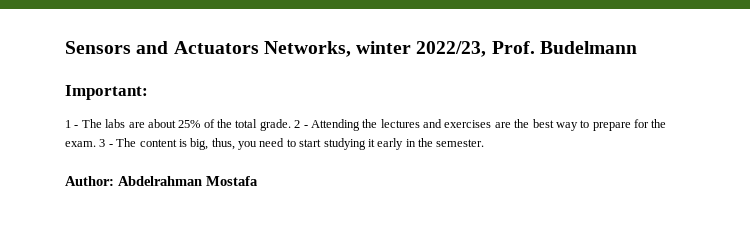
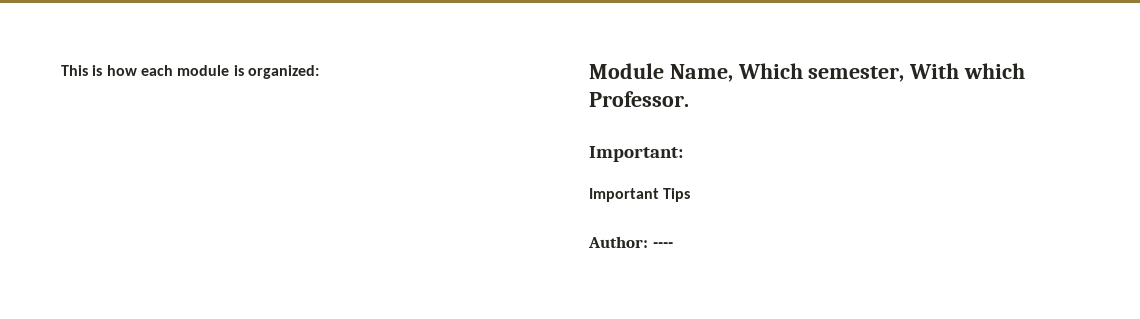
[65,41,637,57] [65,85,148,100] [65,119,667,131] [65,138,485,150] Sensors and Actuators Networks, winter 2022/23, Prof. Budelmann // Important: // 1 - The labs are about 25% of the total grade. 2 - Attending the lectures and exercises are the best way to prepare for the exam. 3 - The content is big, thus, you need to start studying it early in the semester. -> [61,65,319,79] [589,63,1026,82] [589,91,689,107] [589,146,683,162] [589,188,691,202] This is how each module is organized: // Module Name, Which semester, With which Professor. // Important: // Important Tips
[118,176,258,186] Abdelrahman Mostafa -> [652,242,673,248] ----

